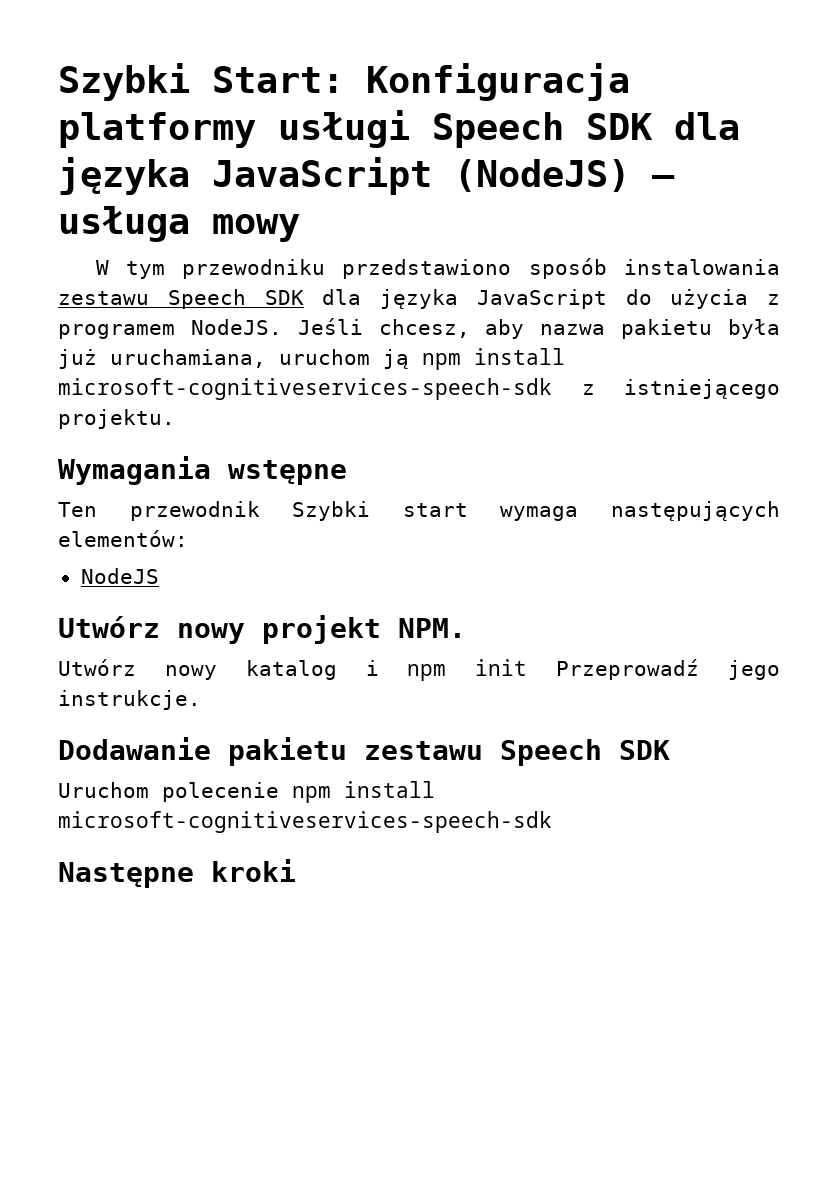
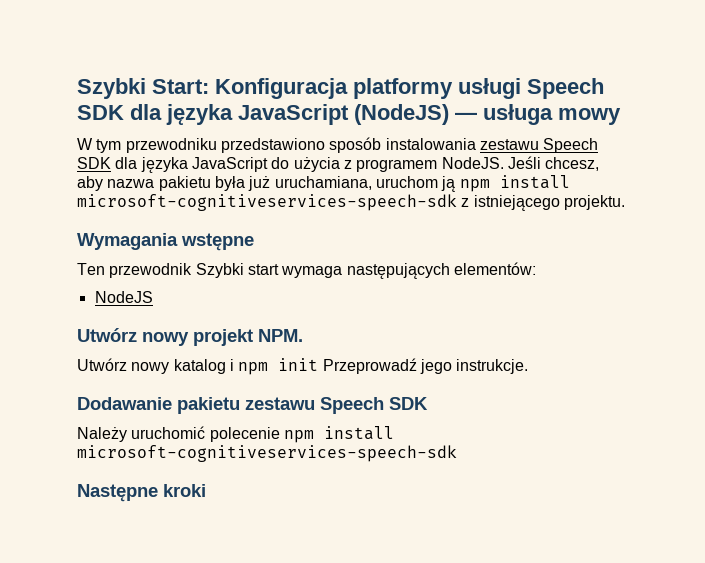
[58,782,149,798] Uruchom -> [77,426,206,442] Należy uruchomić

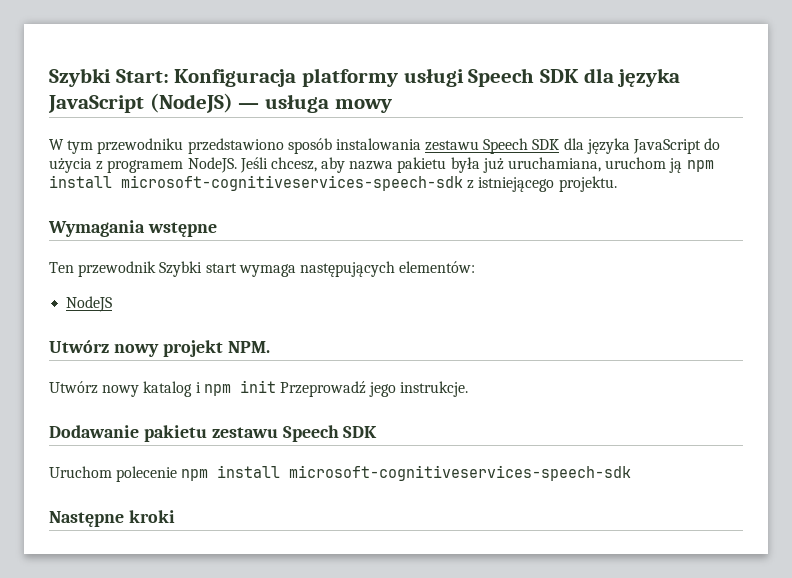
[77,426,206,442] Należy uruchomić -> [49,466,112,478] Uruchom

